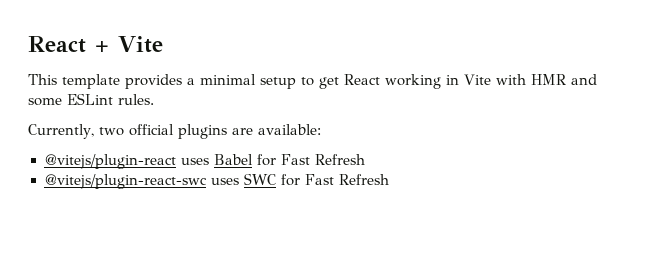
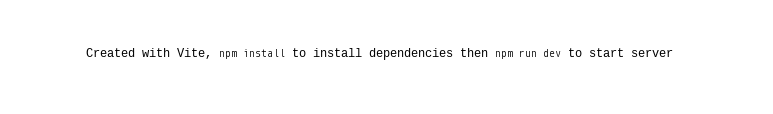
[28,36,163,53] [28,74,597,89] [28,93,154,106] [28,124,321,139] [44,154,365,169] [44,173,389,189] React + Vite // This template provides a minimal setup to get React working in Vite with HMR and some ESLint rules. // Currently, two official plugins are available: // @vitejs/plugin-react uses Babel for Fast Refresh // @vitejs/plugin-react-swc uses SWC for Fast Refresh -> [85,48,673,60] Created with Vite, npm install to install dependencies then npm run dev to start server

